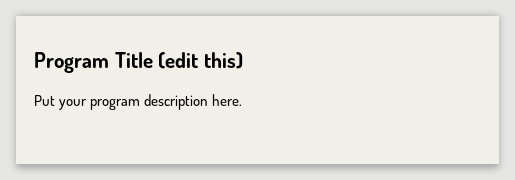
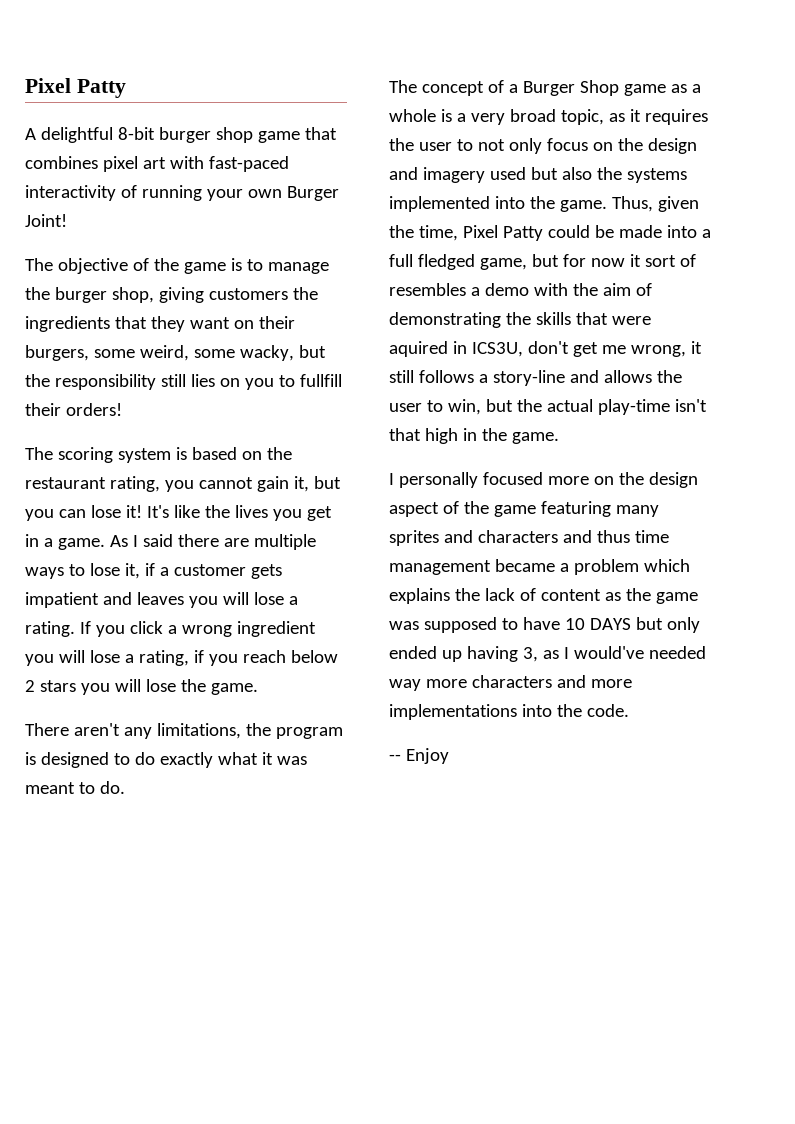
[34,52,244,73] [34,94,243,110] Program Title (edit this) // Put your program description here. -> [25,78,126,98] [25,127,337,143] [25,156,289,172] [25,185,339,201] [25,214,67,227] [25,258,329,274] [25,287,318,303] [25,316,295,332] [25,345,326,361] [25,374,342,390] [25,403,122,416] [25,447,292,463] [25,476,341,492] [25,505,332,521] [25,534,316,550] [25,563,282,579] [25,592,298,608] [25,621,316,637] [25,650,338,666] [25,679,258,695] [25,723,343,739] [25,752,307,768] [25,781,125,794] [389,80,701,96] [389,109,708,125] [389,138,697,154] [389,167,687,183] [389,196,699,212] [389,225,711,241] [389,254,696,270] [389,283,652,296] [389,312,651,328] [389,341,702,357] [389,370,682,386] [389,399,707,415] [389,428,559,444] [389,472,698,488] [389,501,659,517] [389,530,669,546] [389,559,690,575] [389,588,698,604] [389,617,700,633] [389,646,706,662] [389,675,632,691] [389,704,629,720] [389,748,449,764] Pixel Patty // A delightful 8-bit burger shop game that combines pixel art with fast-paced interactivity of running your own Burger Joint! // The objective of the game is to manage the burger shop, giving customers the ingredients that they want on their burgers, some weird, some wacky, but the responsibility still lies on you to fullfill their orders! // The scoring system is based on the restaurant rating, you cannot gain it, but you can lose it! It's like the lives you get in a game. As I said there are multiple ways to lose it, if a customer gets impatient and leaves you will lose a rating. If you click a wrong ingredient you will lose a rating, if you reach below 2 stars you will lose the game. // There aren't any limitations, the program is designed to do exactly what it was meant to do. // The concept of a Burger Shop game as a whole is a very broad topic, as it requires the user to not only focus on the design and imagery used but also the systems implemented into the game. Thus, given the time, Pixel Patty could be made into a full fledged game, but for now it sort of resembles a demo with the aim of demonstrating the skills that were aquired in ICS3U, don't get me wrong, it still follows a story-line and allows the user to win, but the actual play-time isn't that high in the game. // I personally focused more on the design aspect of the game featuring many sprites and characters and thus time management became a problem which explains the lack of content as the game was supposed to have 10 DAYS but only ended up having 3, as I would've needed way more characters and more implementations into the code. // -- Enjoy

